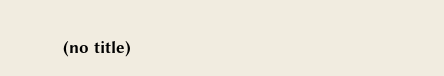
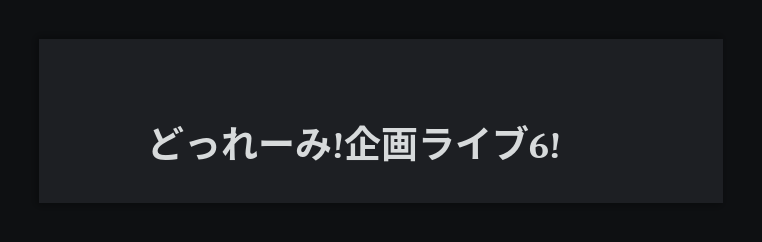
[63,40,131,57] (no title) -> [147,124,561,162] どっれーみ!企画ライブ6!

